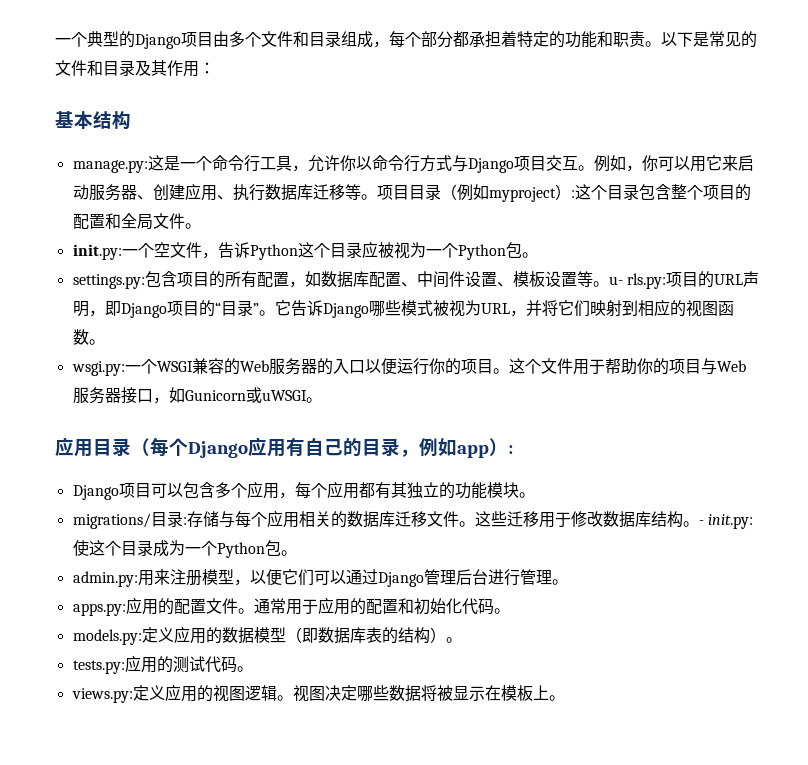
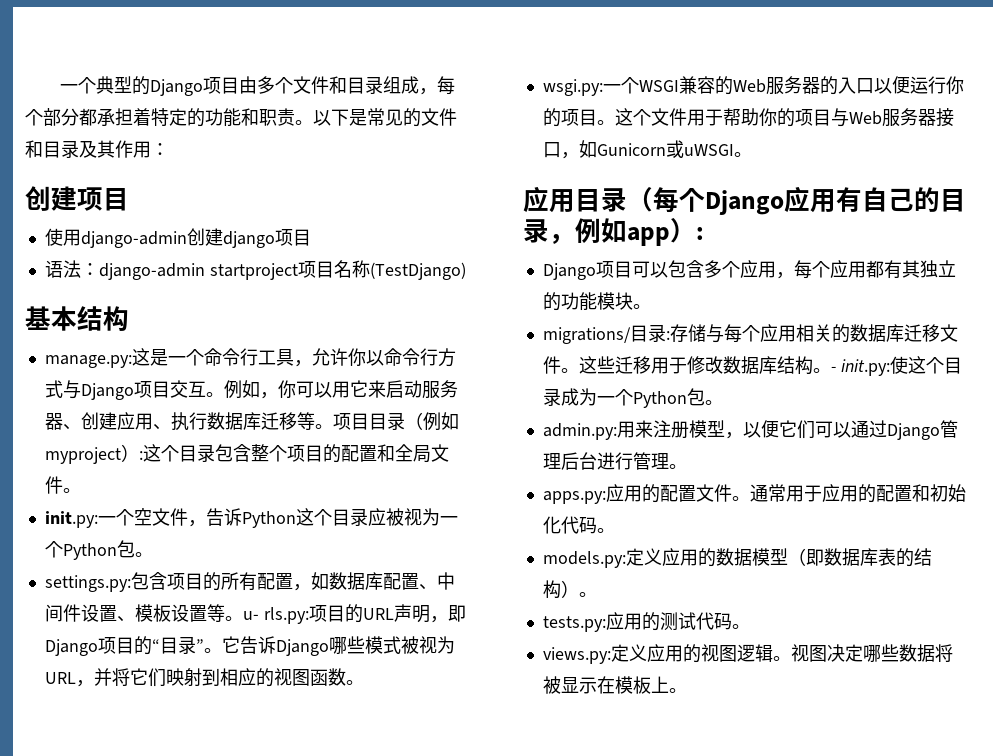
(215, 68) none -> [25,186,129,211] [44,228,311,248] [44,260,466,280] // 创建项目 // 使用django-admin创建django项目 // 语法：django-admin startproject项目名称(TestDjango)

